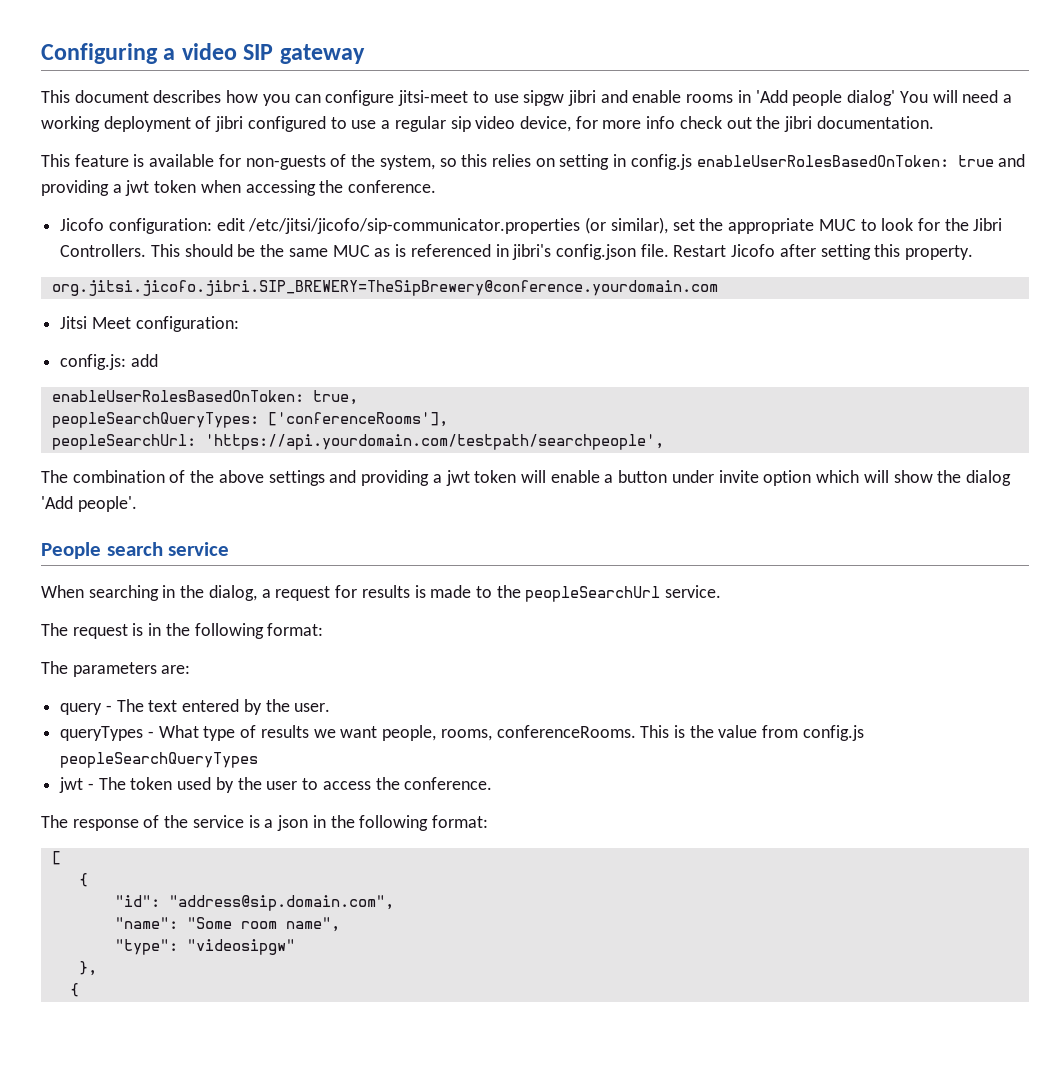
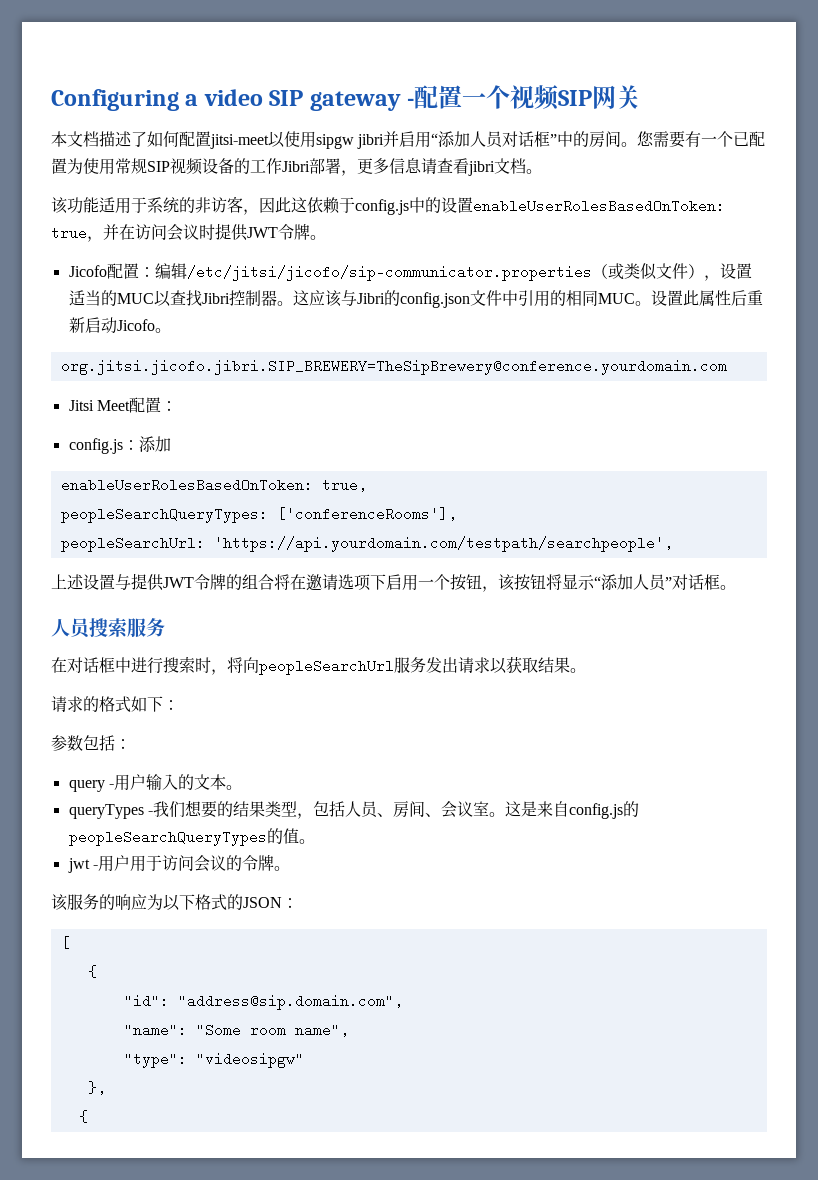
[41,90,1012,106] [41,116,934,132] [41,154,1026,170] [41,180,437,196] [60,217,1003,234] [60,244,974,260] // This document describes how you can configure jitsi-meet to use sipgw jibri and enable rooms in 'Add people dialog' You will need a working deployment of jibri configured to use a regular sip video device, for more info check out the jibri documentation. // This feature is available for non-guests of the system, so this relies on setting in config.js enableUserRolesBasedOnToken: true and providing a jwt token when accessing the conference. // Jicofo configuration: edit /etc/jitsi/jicofo/sip-communicator.properties (or similar), set the appropriate MUC to look for the Jibri Controllers. This should be the same MUC as is referenced in jibri's config.json file. Restart Jicofo after setting this property. -> [407,85,641,110] [51,131,766,149] [51,158,542,176] [51,196,725,215] [51,223,326,242] [68,263,752,281] [68,290,763,308] [68,317,171,334] -配置一个视频SIP网关 // 本文档描述了如何配置jitsi-meet以使用sipgw jibri并启用“添加人员对话框”中的房间。您需要有一个已配置为使用常规SIP视频设备的工作Jibri部署，更多信息请查看jibri文档。 // 该功能适用于系统的非访客，因此这依赖于config.js中的设置enableUserRolesBasedOnToken: true，并在访问会议时提供JWT令牌。 // Jicofo配置：编辑/etc/jitsi/jicofo/sip-communicator.properties（或类似文件），设置适当的MUC以查找Jibri控制器。这应该与Jibri的config.json文件中引用的相同MUC。设置此属性后重新启动Jicofo。
[135,316,239,332] [60,354,158,370] configuration: // config.js: add -> [128,397,177,413] [68,436,171,454] 配置： // config.js：添加
[41,470,1011,486] [41,496,137,512] [41,542,230,559] [41,585,722,602] [41,623,324,639] [41,661,191,677] [60,699,331,715] [60,725,864,741] The combination of the above settings and providing a jwt token will enable a button under invite option which will show the dialog 'Add people'. // People search service // When searching in the dialog, a request for results is made to the peopleSearchUrl service. // The request is in the following format: // The parameters are: // query - The text entered by the user. // queryTypes - What type of results we want people, rooms, conferenceRooms. This is the value from config.js -> [51,573,736,592] [51,618,165,639] [51,656,586,675] [51,696,179,712] [51,735,131,751] [68,774,242,792] [68,800,639,819] 上述设置与提供JWT令牌的组合将在邀请选项下启用一个按钮，该按钮将显示“添加人员”对话框。 // 人员搜索服务 // 在对话框中进行搜索时，将向peopleSearchUrl服务发出请求以获取结果。 // 请求的格式如下： // 参数包括： // query -用户输入的文本。 // queryTypes -我们想要的结果类型，包括人员、房间、会议室。这是来自config.js的
(259, 760) none -> [266,828,315,844] 的值。
[98,777,493,793] [41,815,488,831] The token used by the user to access the conference. // The response of the service is a json in the following format: -> [97,855,290,872] [51,894,298,911] 用户用于访问会议的令牌。 // 该服务的响应为以下格式的JSON：

